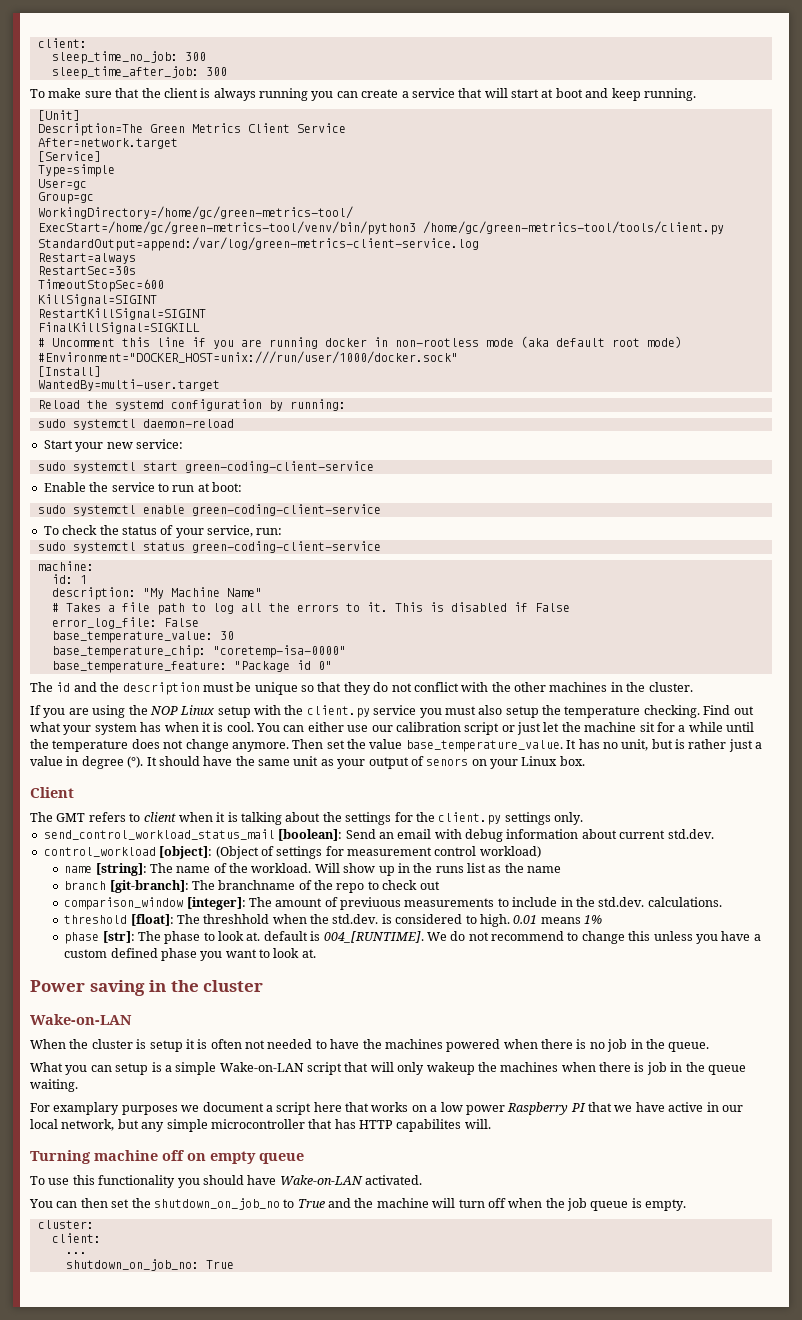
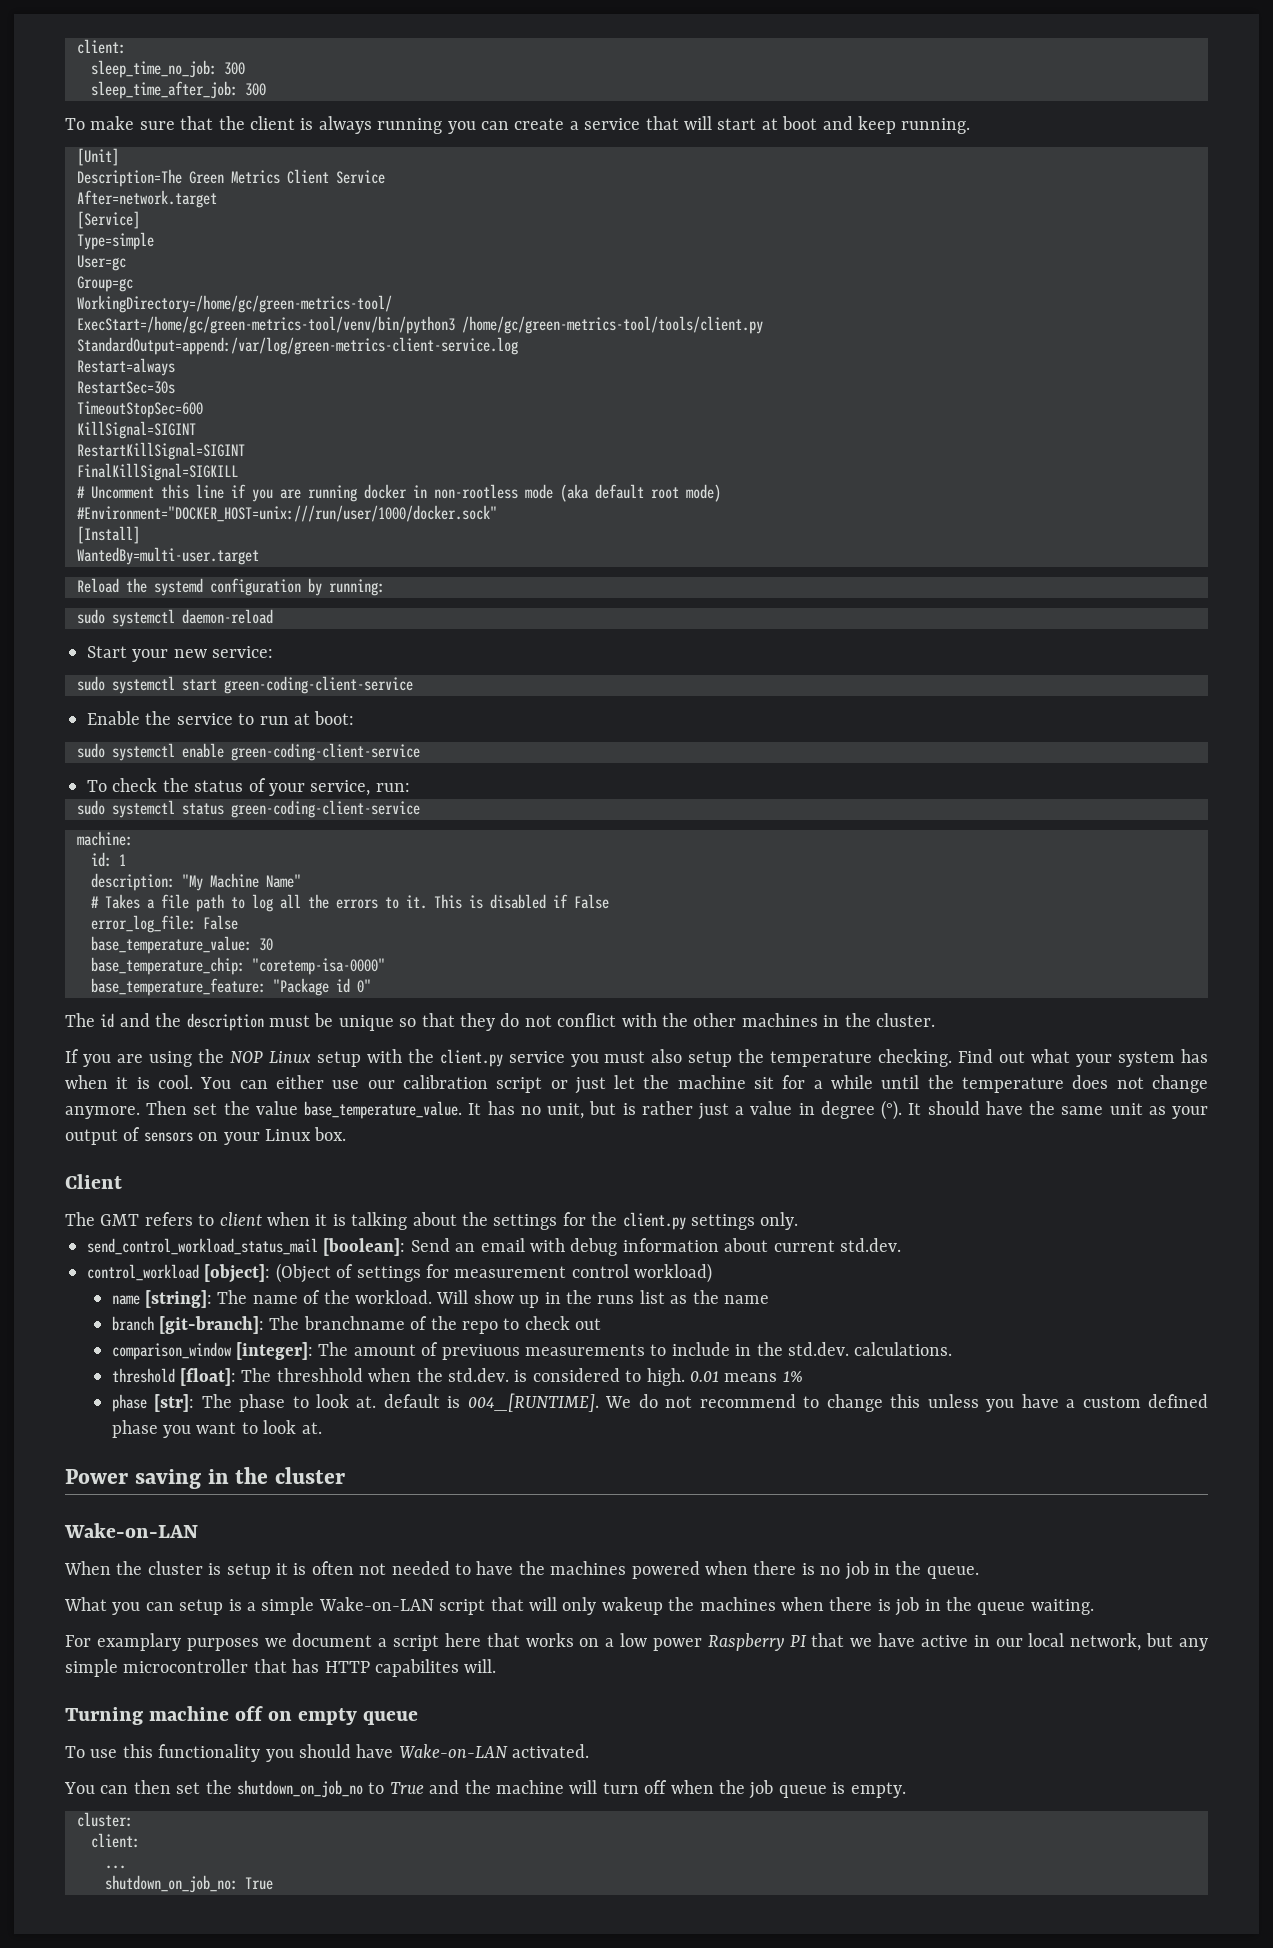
[426,758,469,766] senors -> [143,1132,193,1142] sensors

